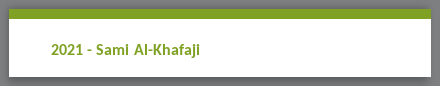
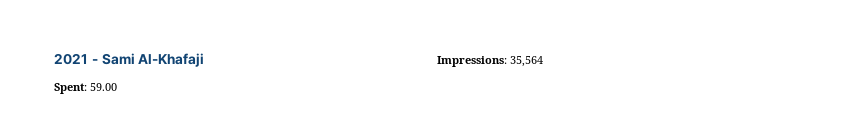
(200, 51) none -> [54,83,117,94] [437,56,543,67] // Spent: 59.00 // Impressions: 35,564

